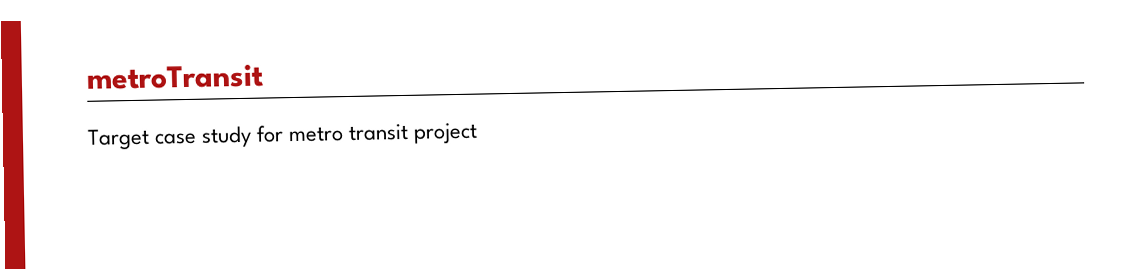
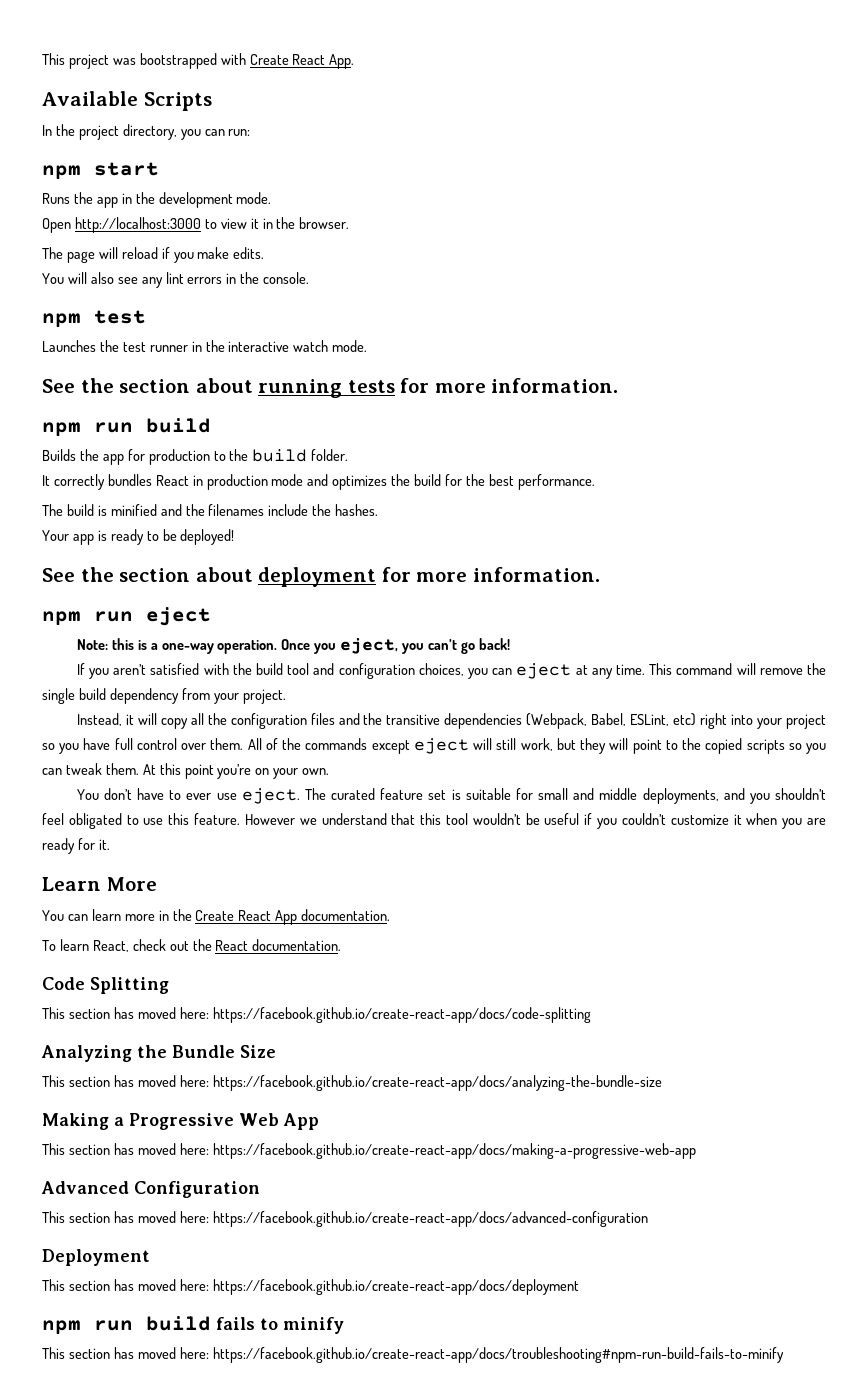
[86,64,264,90] [87,122,479,150] metroTransit // Target case study for metro transit project -> [42,53,355,69] [42,91,212,111] [42,124,251,140] [42,162,159,179] [42,192,272,208] [42,217,350,233] [42,247,265,263] [42,272,310,288] [42,310,146,327] [42,340,368,352] [42,378,619,398] [42,418,211,436] [42,449,349,465] [42,474,595,490] [42,504,379,516] [42,529,235,545] [42,567,600,587] [42,607,211,626] [76,638,510,654] [76,663,826,679] [42,688,286,704] [76,713,827,729] [42,738,827,754] [42,763,330,779] [76,788,826,804] [42,813,827,829] [42,838,110,854] [42,877,157,891] [42,909,391,925] [42,939,342,952] [42,977,169,994] [42,1007,591,1023] [41,1045,276,1062] [42,1075,662,1091] [42,1113,319,1130] [42,1143,696,1159] [41,1181,260,1198] [42,1211,648,1227] [42,1249,150,1266] [42,1279,579,1295] [42,1316,344,1334] [42,1347,784,1363] This project was bootstrapped with Create React App. // Available Scripts // In the project directory, you can run: // npm start // Runs the app in the development mode. // Open http://localhost:3000 to view it in the browser. // The page will reload if you make edits. // You will also see any lint errors in the console. // npm test // Launches the test runner in the interactive watch mode. // See the section about running tests for more information. // npm run build // Builds the app for production to the build folder. // It correctly bundles React in production mode and optimizes the build for the best performance. // The build is minified and the filenames include the hashes. // Your app is ready to be deployed! // See the section about deployment for more information. // npm run eject // Note: this is a one-way operation. Once you eject, you can’t go back! // If you aren’t satisfied with the build tool and configuration choices, you can eject at any time. This command will remove the single build dependency from your project. // Instead, it will copy all the configuration files and the transitive dependencies (Webpack, Babel, ESLint, etc) right into your project so you have full control over them. All of the commands except eject will still work, but they will point to the copied scripts so you can tweak them. At this point you’re on your own. // You don’t have to ever use eject. The curated feature set is suitable for small and middle deployments, and you shouldn’t feel obligated to use this feature. However we understand that this tool wouldn’t be useful if you couldn’t customize it when you are ready for it. // Learn More // You can learn more in the Create React App documentation. // To learn React, check out the React documentation. // Code Splitting // This section has moved here: https://facebook.github.io/create-react-app/docs/code-splitting // Analyzing the Bundle Size // This section has moved here: https://facebook.github.io/create-react-app/docs/analyzing-the-bundle-size // Making a Progressive Web App // This section has moved here: https://facebook.github.io/create-react-app/docs/making-a-progressive-web-app // Advanced Configuration // This section has moved here: https://facebook.github.io/create-react-app/docs/advanced-configuration // Deployment // This section has moved here: https://facebook.github.io/create-react-app/docs/deployment // npm run build fails to minify // This section has moved here: https://facebook.github.io/create-react-app/docs/troubleshooting#npm-run-build-fails-to-minify

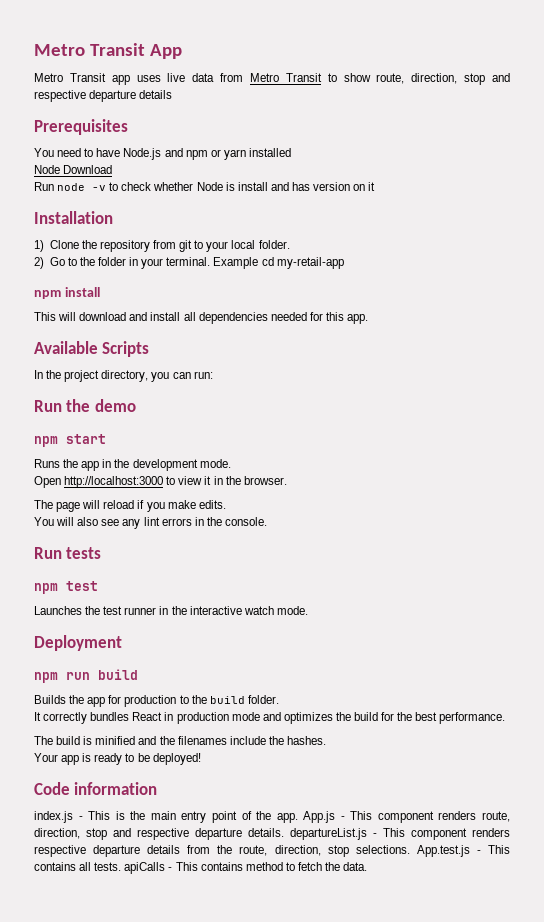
[42,53,355,69] This project was bootstrapped with Create React App. -> [34,43,183,59] [34,73,510,85] [34,90,173,102] [34,119,128,135] [34,148,291,160] [34,165,113,174] [34,182,376,191] [34,211,113,224] [34,240,290,252] [34,257,344,269] [34,287,100,299] [34,312,369,324] Metro Transit App // Metro Transit app uses live data from Metro Transit to show route, direction, stop and respective departure details // Prerequisites // You need to have Node.js and npm or yarn installed // Node Download // Run node -v to check whether Node is install and has version on it // Installation // 1) Clone the repository from git to your local folder. // 2) Go to the folder in your terminal. Example cd my-retail-app // npm install // This will download and install all dependencies needed for this app.
(251, 132) none -> [34,399,136,412] // Run the demo
(310, 278) none -> [34,547,102,559] // Run tests
[42,378,619,398] See the section about running tests for more information. -> [34,635,122,651] Deployment
[42,567,600,587] [42,607,211,626] [76,638,510,654] [76,663,826,679] [42,688,286,704] [76,713,827,729] [42,738,827,754] [42,763,330,779] [76,788,826,804] [42,813,827,829] [42,838,110,854] [42,877,157,891] [42,909,391,925] [42,939,342,952] [42,977,169,994] [42,1007,591,1023] [41,1045,276,1062] [42,1075,662,1091] [42,1113,319,1130] [42,1143,696,1159] [41,1181,260,1198] [42,1211,648,1227] [42,1249,150,1266] [42,1279,579,1295] [42,1316,344,1334] [42,1347,784,1363] See the section about deployment for more information. // npm run eject // Note: this is a one-way operation. Once you eject, you can’t go back! // If you aren’t satisfied with the build tool and configuration choices, you can eject at any time. This command will remove the single build dependency from your project. // Instead, it will copy all the configuration files and the transitive dependencies (Webpack, Babel, ESLint, etc) right into your project so you have full control over them. All of the commands except eject will still work, but they will point to the copied scripts so you can tweak them. At this point you’re on your own. // You don’t have to ever use eject. The curated feature set is suitable for small and middle deployments, and you shouldn’t feel obligated to use this feature. However we understand that this tool wouldn’t be useful if you couldn’t customize it when you are ready for it. // Learn More // You can learn more in the Create React App documentation. // To learn React, check out the React documentation. // Code Splitting // This section has moved here: https://facebook.github.io/create-react-app/docs/code-splitting // Analyzing the Bundle Size // This section has moved here: https://facebook.github.io/create-react-app/docs/analyzing-the-bundle-size // Making a Progressive Web App // This section has moved here: https://facebook.github.io/create-react-app/docs/making-a-progressive-web-app // Advanced Configuration // This section has moved here: https://facebook.github.io/create-react-app/docs/advanced-configuration // Deployment // This section has moved here: https://facebook.github.io/create-react-app/docs/deployment // npm run build fails to minify // This section has moved here: https://facebook.github.io/create-react-app/docs/troubleshooting#npm-run-build-fails-to-minify -> [34,782,158,795] [34,811,510,823] [34,828,510,840] [34,845,510,857] [34,862,368,874] Code information // index.js - This is the main entry point of the app. App.js - This component renders route, direction, stop and respective departure details. departureList.js - This component renders respective departure details from the route, direction, stop selections. App.test.js - This contains all tests. apiCalls - This contains method to fetch the data.

